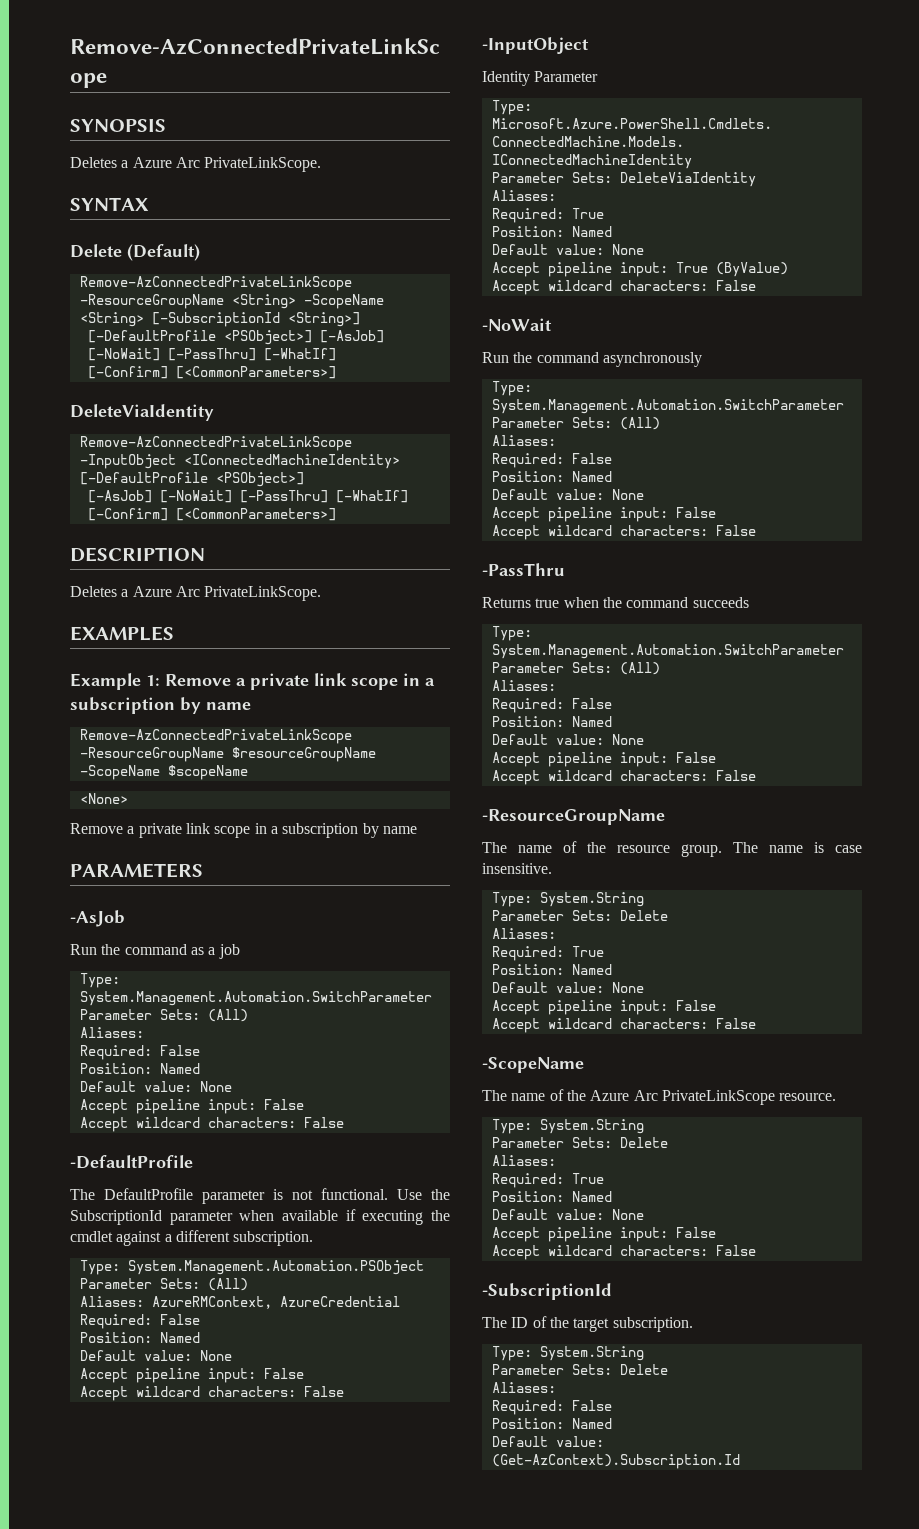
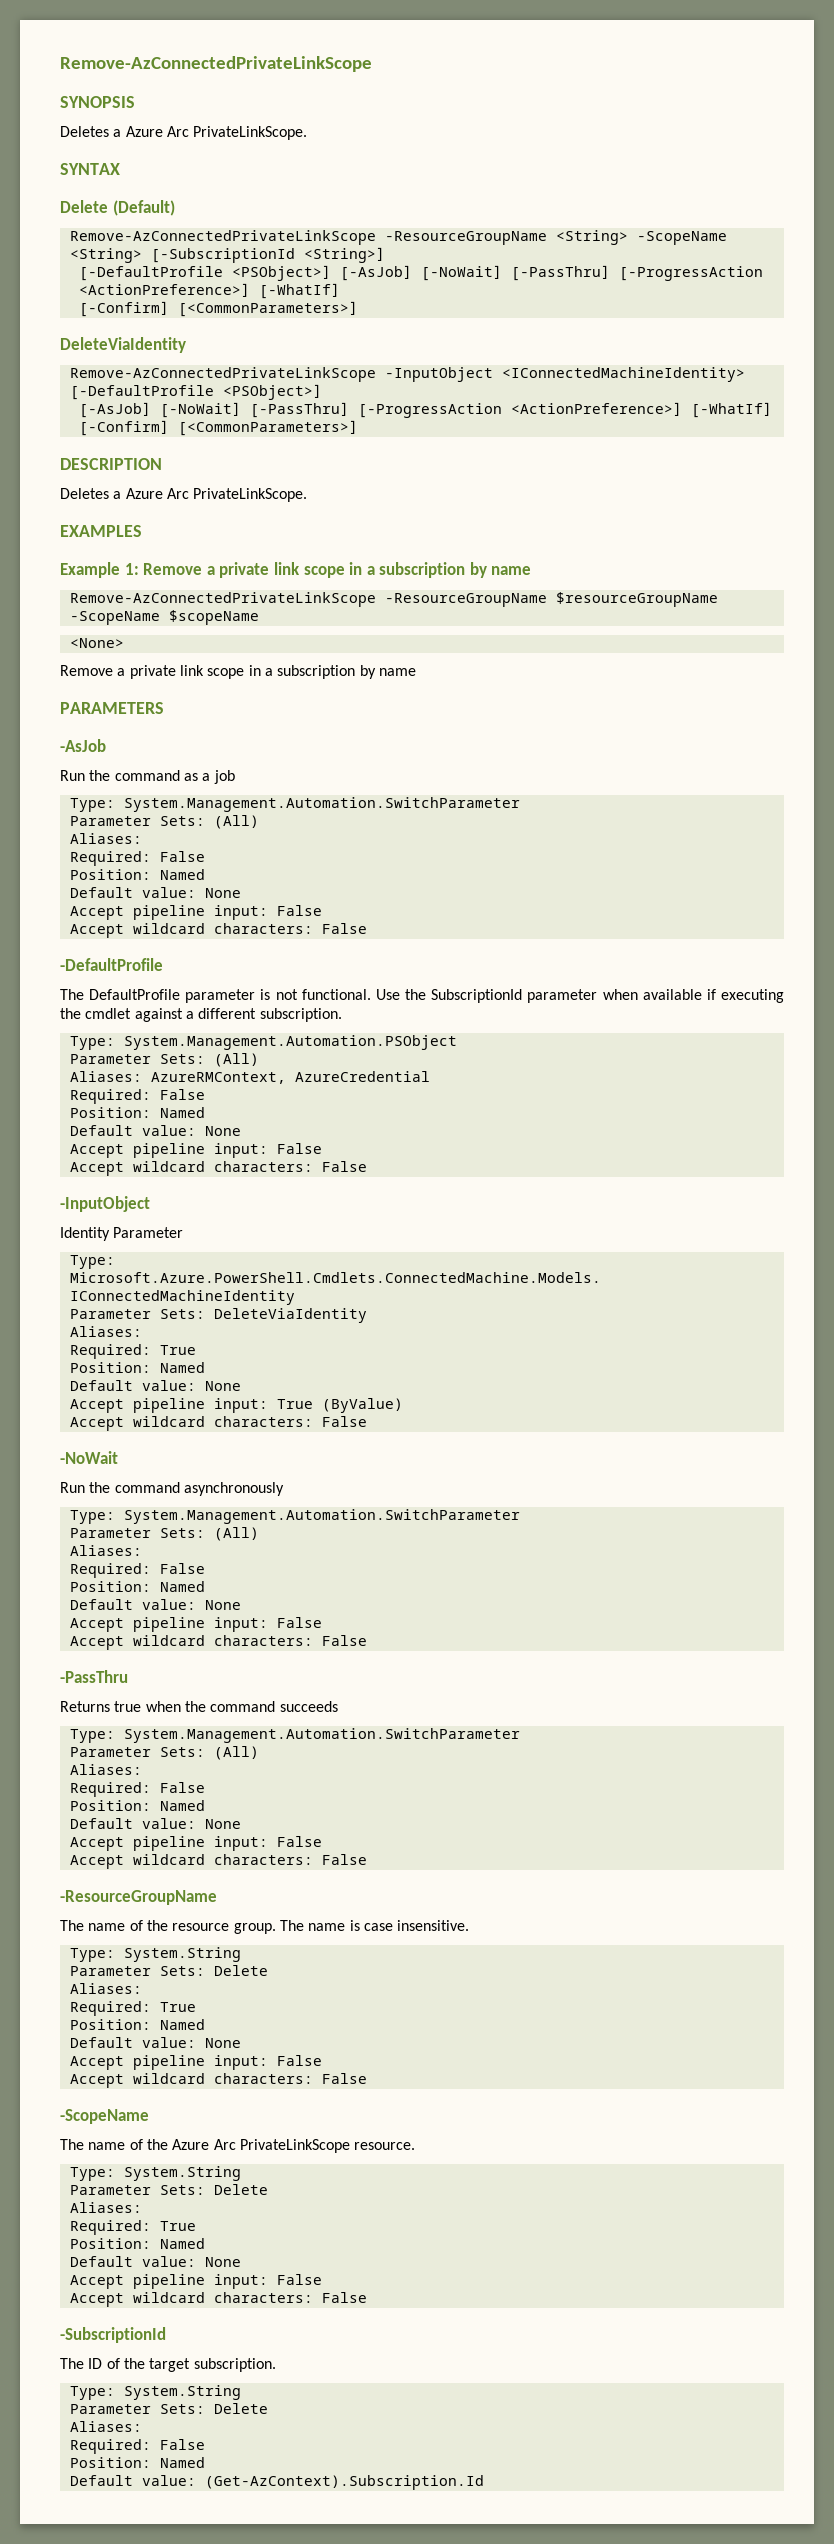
(256, 354) none -> [618,266,763,281] [78,283,250,297] [-ProgressAction <ActionPreference>]
(328, 496) none -> [357,402,682,418] [-ProgressAction <ActionPreference>]

